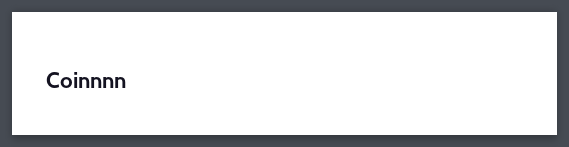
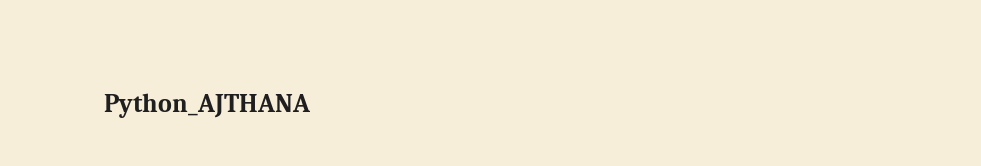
[46,72,126,88] Coinnnn -> [104,93,311,118] Python_AJTHANA

